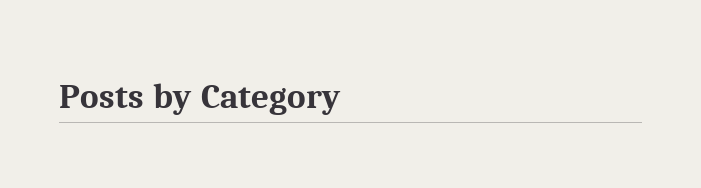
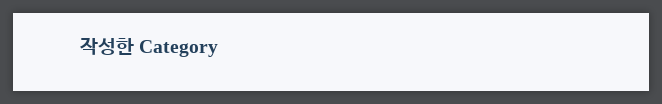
[59,83,193,115] Posts by -> [80,37,134,55] 작성한

